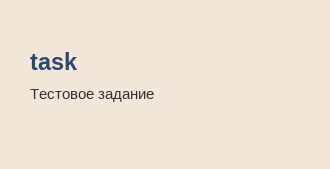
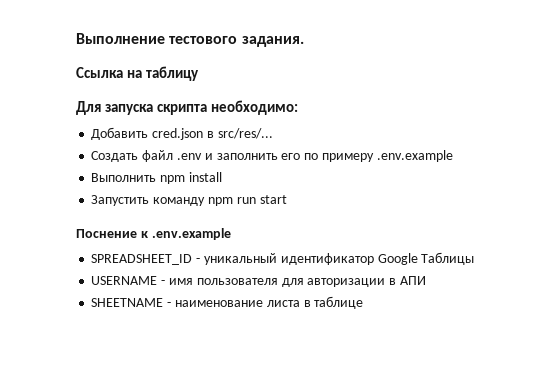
[30,52,78,70] [30,89,155,102] task // Тестовое задание -> [76,33,304,47] [76,66,199,81] [76,100,298,115] [91,127,273,140] [91,150,453,162] [91,172,222,184] [91,195,287,206] [76,228,231,240] [91,252,475,265] [91,276,426,287] [91,296,364,309] Выполнение тестового задания. // Ссылка на таблицу // Для запуска скрипта необходимо: // Добавить cred.json в src/res/... // Создать файл .env и заполнить его по примеру .env.example // Выполнить npm install // Запустить команду npm run start // Поснение к .env.example // SPREADSHEET_ID - уникальный идентификатор Google Таблицы // USERNAME - имя пользователя для авторизации в АПИ // SHEETNAME - наименование листа в таблице

